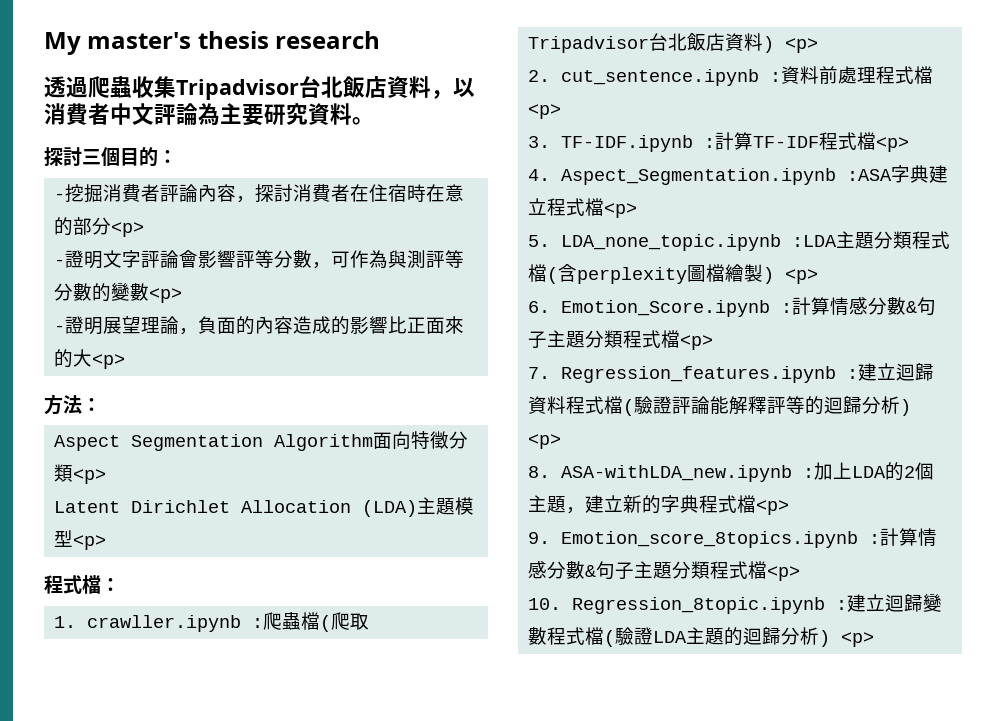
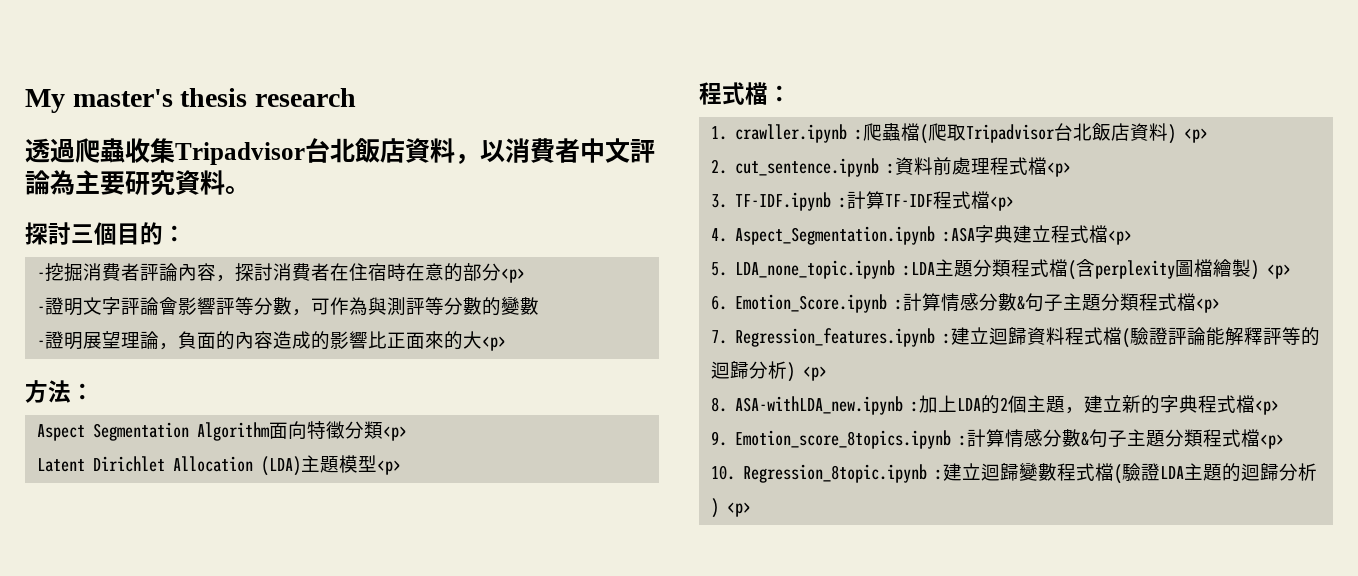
[149,288,183,303] <p> -> (539, 306) none

